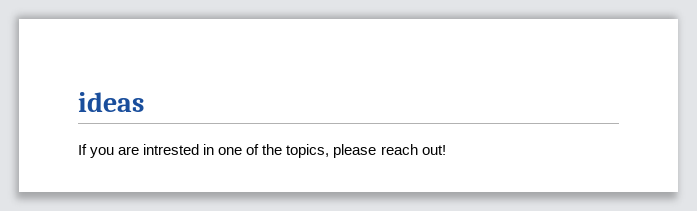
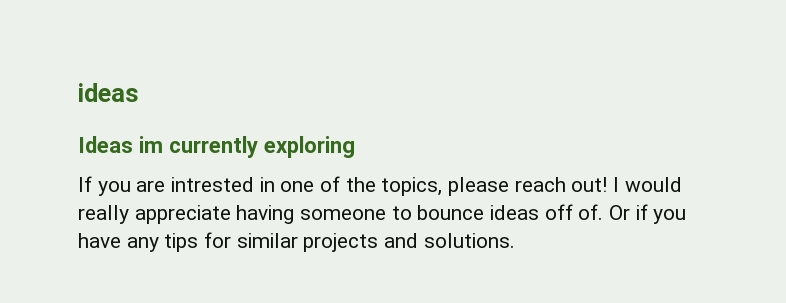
[78,92,144,112] ideas -> [78,83,139,102] [78,136,355,158] ideas // Ideas im currently exploring
(446, 150) none -> [613,177,682,192] [78,204,687,224] [78,232,515,252] I would really appreciate having someone to bounce ideas off of. Or if you have any tips for similar projects and solutions.

